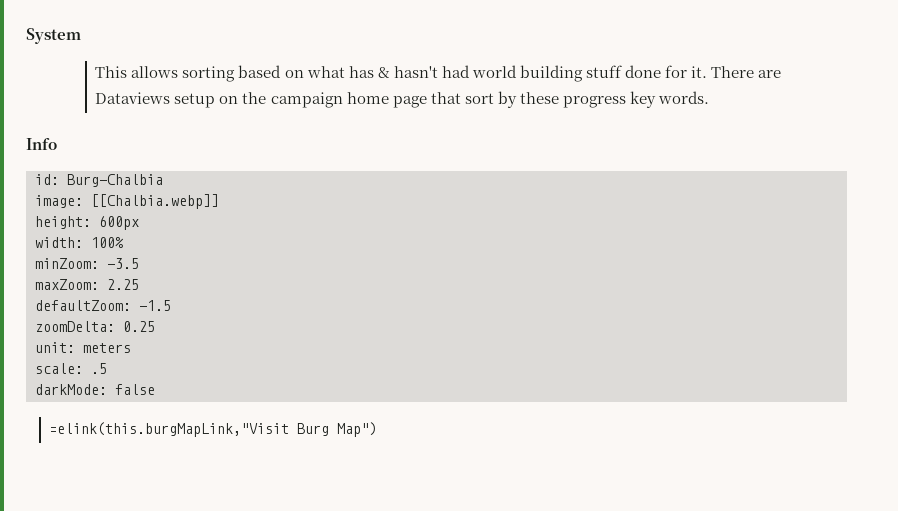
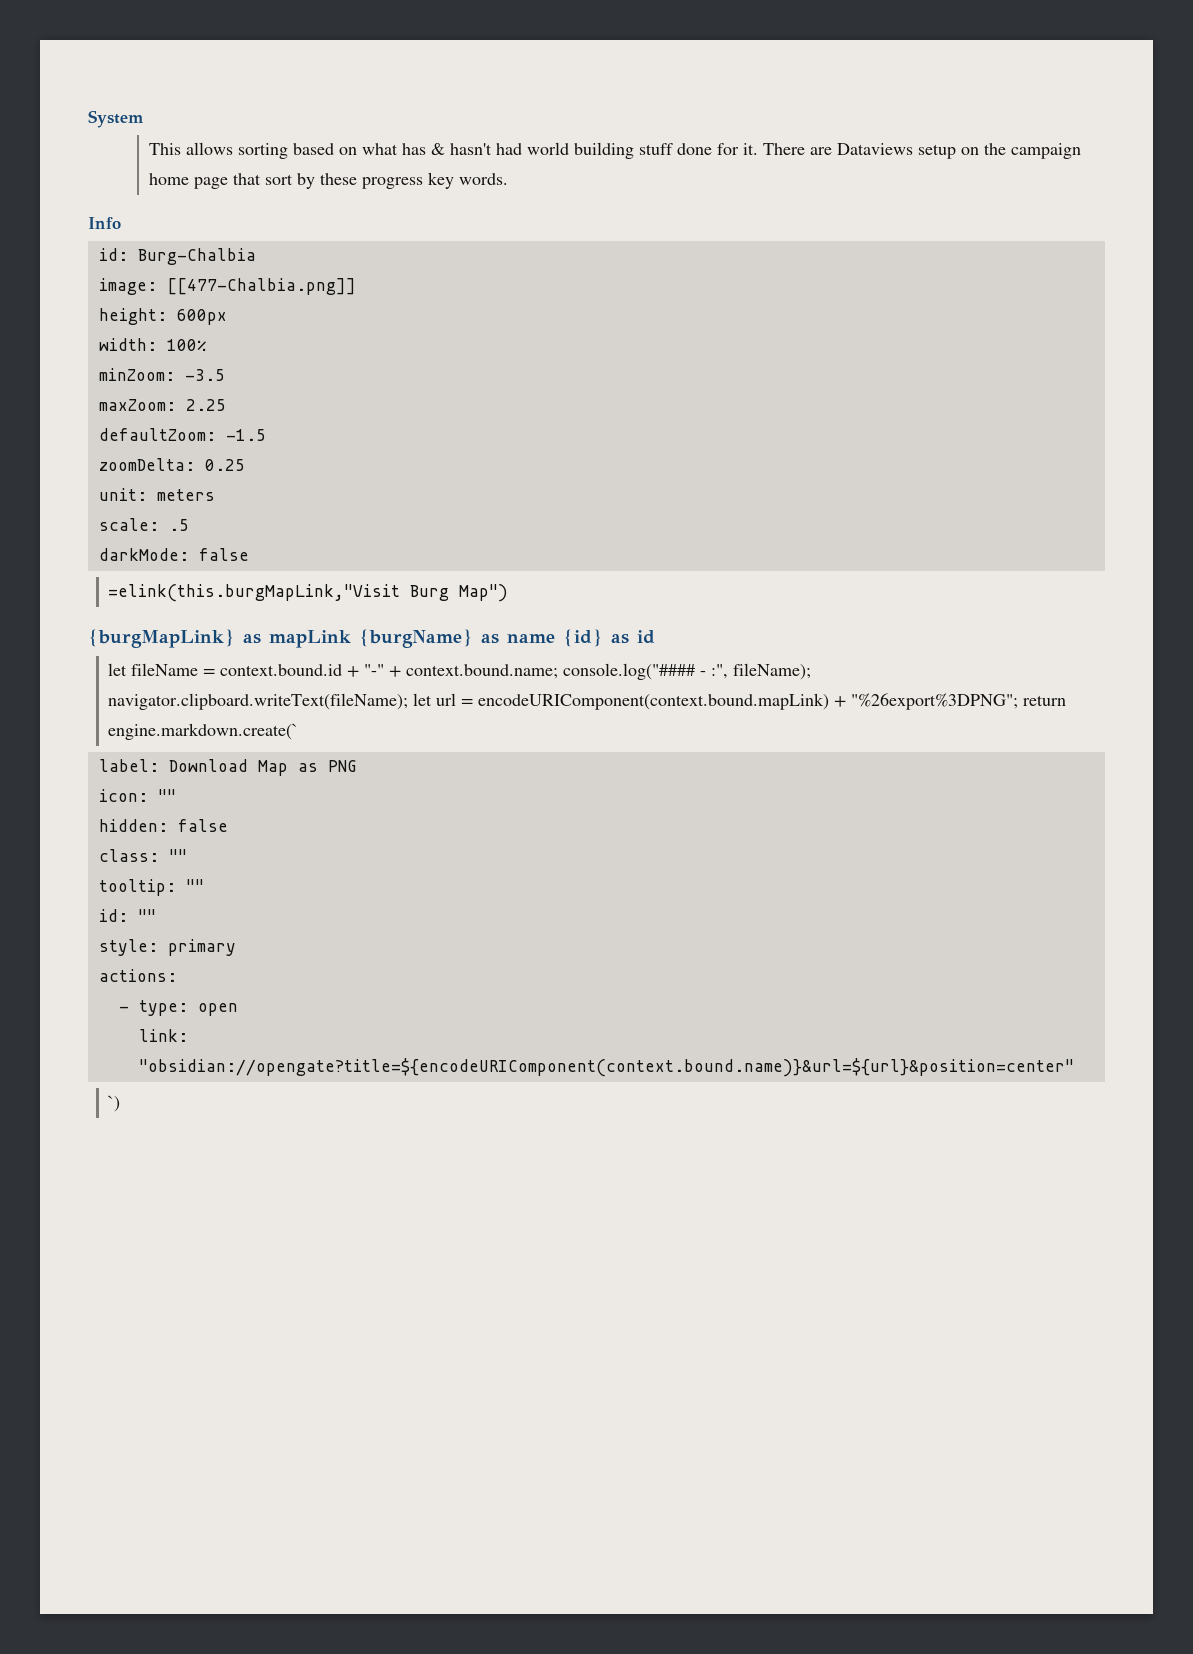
[91,194,219,209] [[Chalbia.webp]] -> [166,278,356,295] [[477-Chalbia.png]]
(378, 429) none -> [88,629,655,648] [108,663,812,680] [108,693,1067,710] [108,723,299,740] [98,759,356,776] [98,789,176,802] [98,819,228,832] [98,849,187,862] [98,879,204,896] [98,909,156,922] [98,939,236,956] [98,969,177,982] [118,1000,238,1016] [138,1029,188,1042] [138,1058,1074,1077] [108,1095,121,1112] // {burgMapLink} as mapLink {burgName} as name {id} as id // let fileName = context.bound.id + "-" + context.bound.name; console.log("#### - :", fileName); navigator.clipboard.writeText(fileName); let url = encodeURIComponent(context.bound.mapLink) + "%26export%3DPNG"; return engine.markdown.create(` // label: Download Map as PNG // icon: "" // hidden: false // class: "" // tooltip: "" // id: "" // style: primary // actions: // - type: open // link: "obsidian://opengate?title=${encodeURIComponent(context.bound.name)}&url=${url}&position=center" // `)

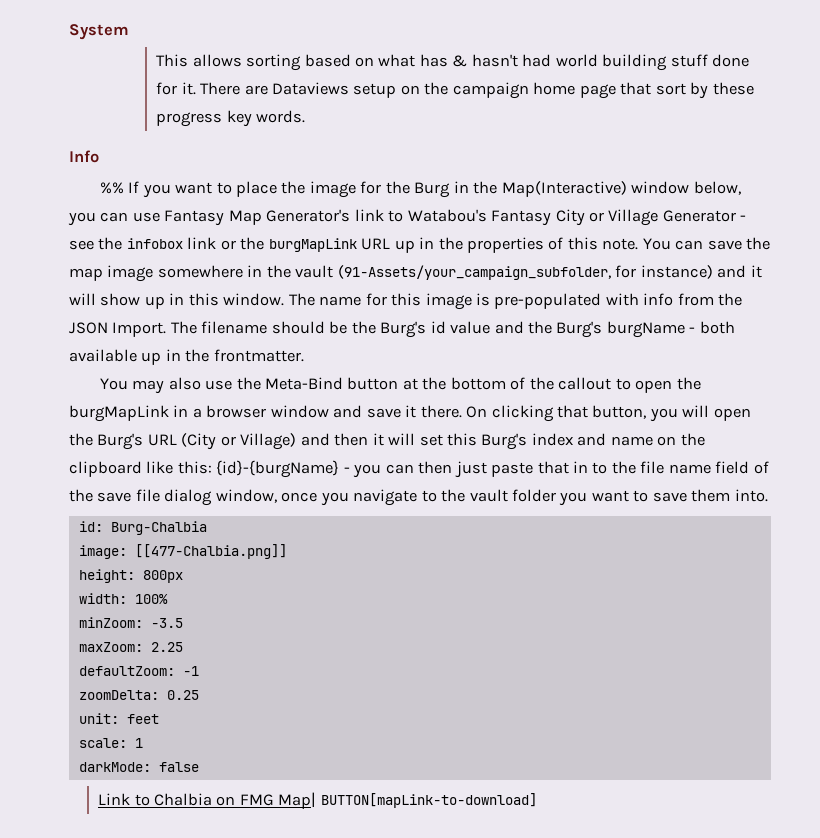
(121, 223) none -> [99,181,741,198] [68,209,747,226] [69,237,771,253] [69,265,762,282] [69,293,743,310] [69,321,735,338] [69,349,304,365] [99,377,701,394] [69,405,751,422] [69,433,705,450] [69,460,769,478] [69,489,768,506] // %% If you want to place the image for the Burg in the Map(Interactive) window below, you can use Fantasy Map Generator's link to Watabou's Fantasy City or Village Generator - see the infobox link or the burgMapLink URL up in the properties of this note. You can save the map image somewhere in the vault (91-Assets/your_campaign_subfolder, for instance) and it will show up in this window. The name for this image is pre-populated with info from the JSON Import. The filename should be the Burg's id value and the Burg's burgName - both available up in the frontmatter. // You may also use the Meta-Bind button at the bottom of the callout to open the burgMapLink in a browser window and save it there. On clicking that button, you will open the Burg's URL (City or Village) and then it will set this Burg's index and name on the clipboard like this: {id}-{burgName} - you can then just paste that in to the file name field of the save file dialog window, once you navigate to the vault folder you want to save them into.
[176,309,227,325] 600px -> [142,570,183,583] 800px
[225,429,266,441] -1.5 -> [182,666,199,676] -1
[156,489,215,501] meters -> [126,714,159,724] feet
[168,519,189,531] .5 -> [134,738,143,748] 1
[108,584,509,602] [88,629,655,648] [108,663,812,680] [108,693,1067,710] [108,723,299,740] [98,759,356,776] [98,789,176,802] [98,819,228,832] [98,849,187,862] [98,879,204,896] [98,909,156,922] [98,939,236,956] [98,969,177,982] [118,1000,238,1016] [138,1029,188,1042] [138,1058,1074,1077] [108,1095,121,1112] =elink(this.burgMapLink,"Visit Burg Map") // {burgMapLink} as mapLink {burgName} as name {id} as id // let fileName = context.bound.id + "-" + context.bound.name; console.log("#### - :", fileName); navigator.clipboard.writeText(fileName); let url = encodeURIComponent(context.bound.mapLink) + "%26export%3DPNG"; return engine.markdown.create(` // label: Download Map as PNG // icon: "" // hidden: false // class: "" // tooltip: "" // id: "" // style: primary // actions: // - type: open // link: "obsidian://opengate?title=${encodeURIComponent(context.bound.name)}&url=${url}&position=center" // `) -> [98,792,537,809] Link to Chalbia on FMG Map| BUTTON[mapLink-to-download]

